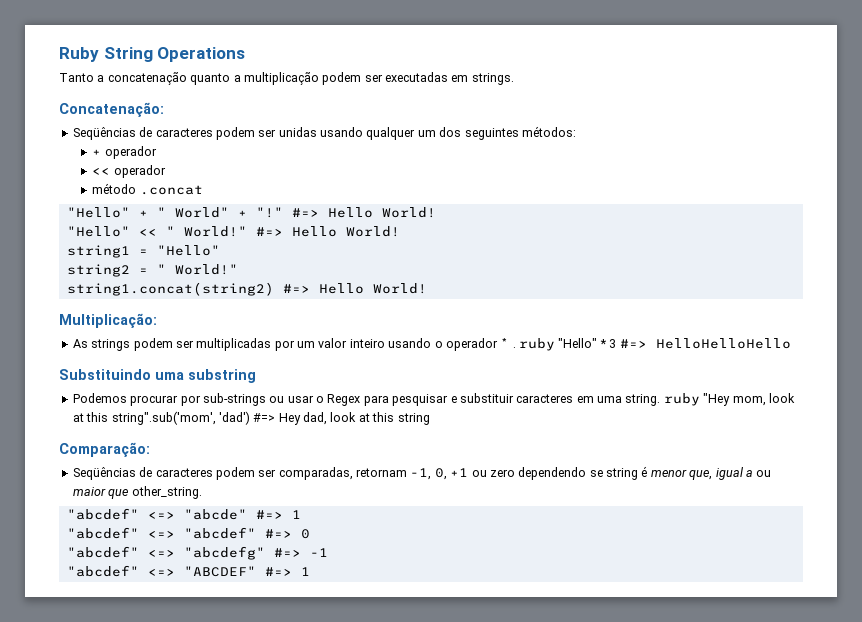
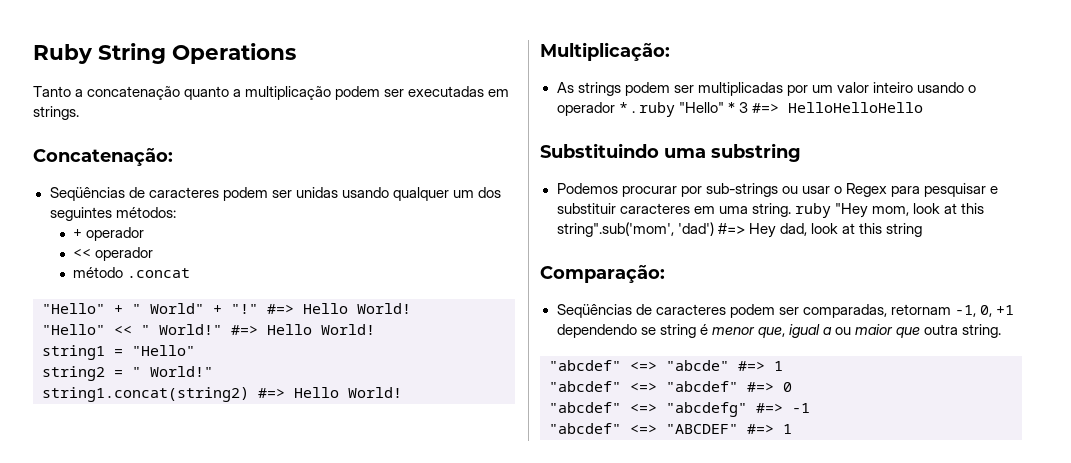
[471,469,515,477] ou zero -> (1014, 310) none
[131,486,202,499] other_string. -> [924,324,1002,338] outra string.

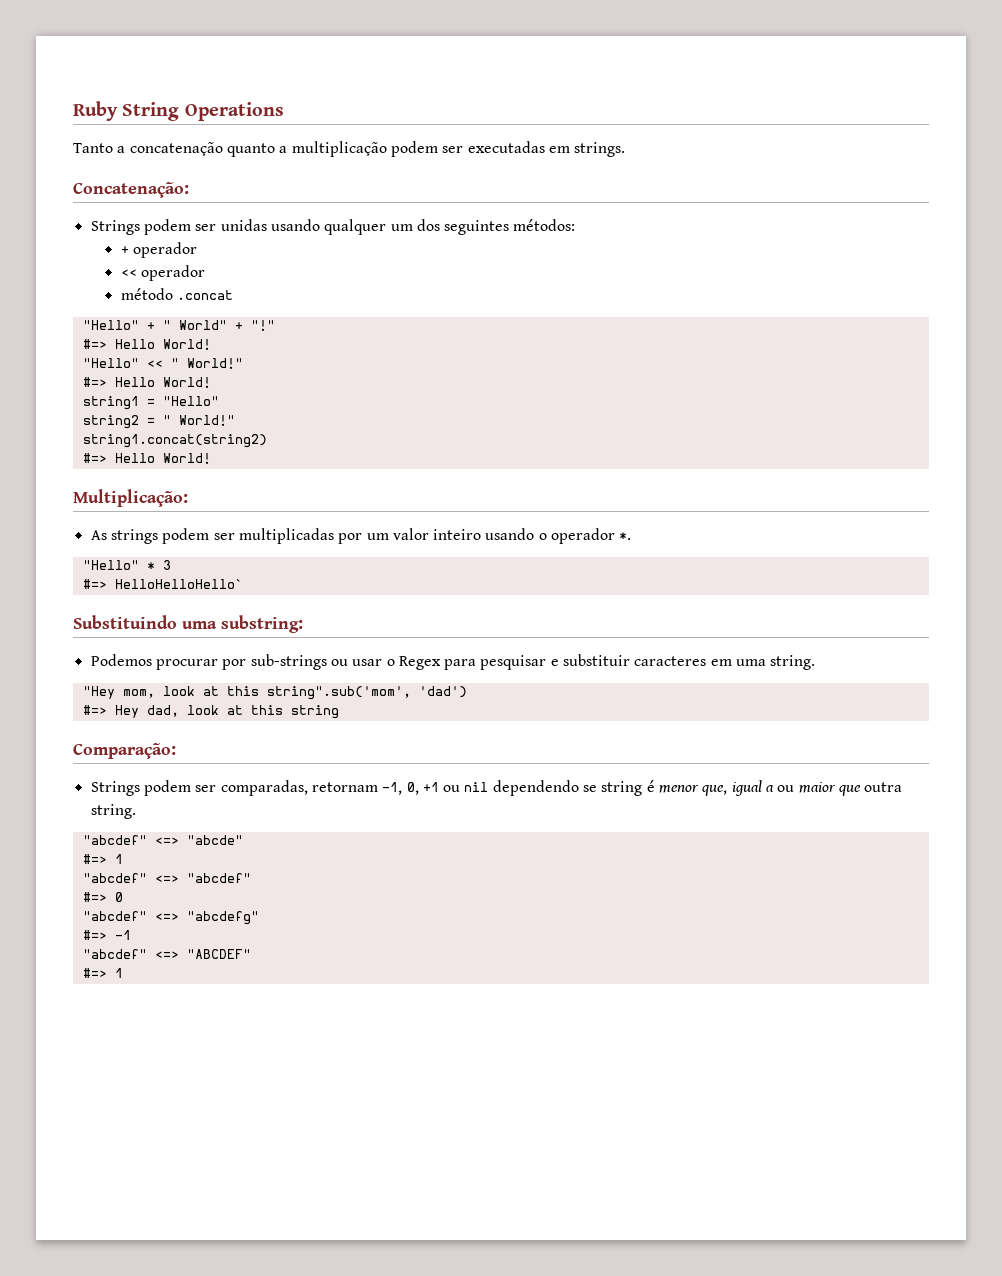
[49,187,219,201] Seqüências de caracteres -> [90,220,140,235] Strings
(258, 309) none -> (275, 325) //
(222, 329) none -> (243, 363) //
(249, 394) none -> (267, 441) //
[618,102,675,117] * . ruby -> [619,532,632,540] *. //
[751,102,923,113] #=> HelloHelloHello -> [82,579,243,589] // #=> HelloHelloHello`
[711,143,801,162] substring -> [221,615,303,633] substring:
[794,203,831,218] ruby -> (816, 662) //
(714, 229) none -> (467, 692) //
[556,304,726,318] Seqüências de caracteres -> [90,781,140,796] Strings
(1014, 310) none -> [443,782,489,792] ou nil
(729, 365) none -> (243, 840) //
(738, 386) none -> (251, 878) //
(747, 409) none -> (259, 918) //
(738, 429) none -> (251, 954) //

